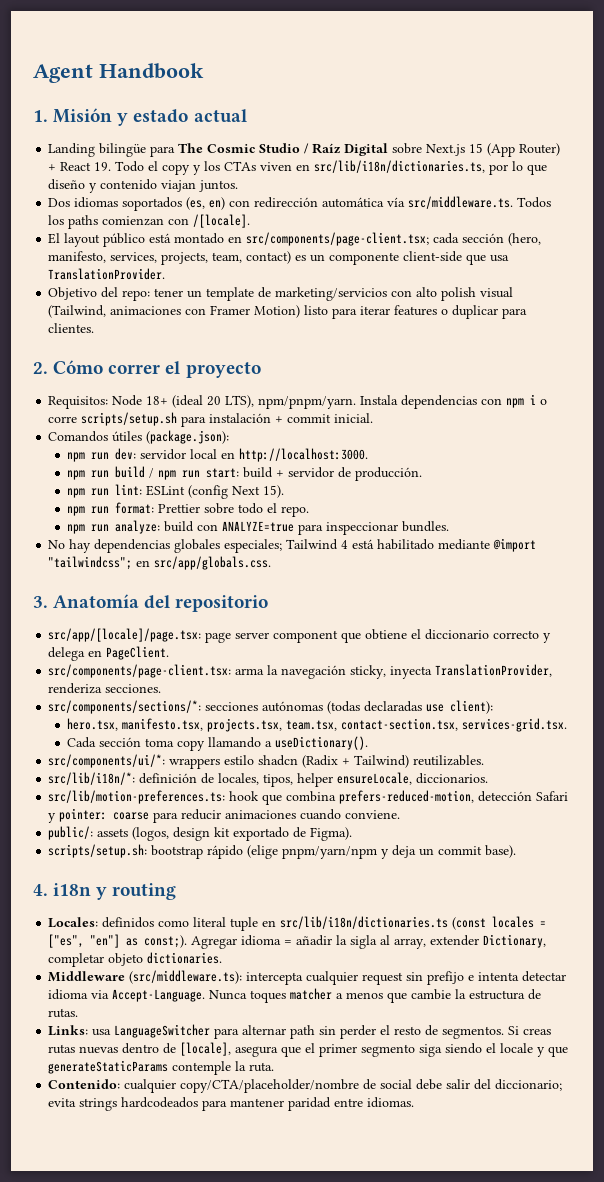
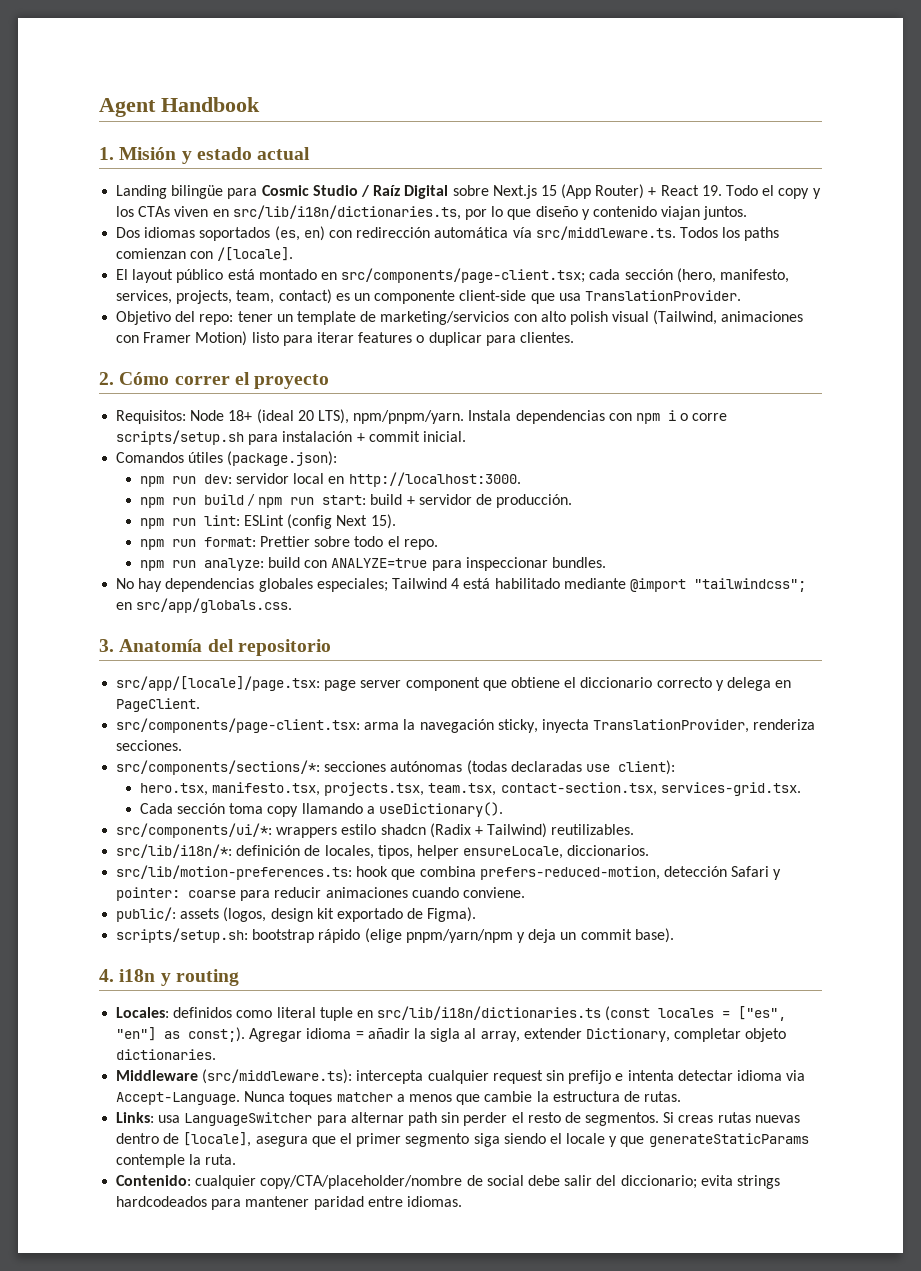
[178,143,204,153] The -> (258, 193) none

